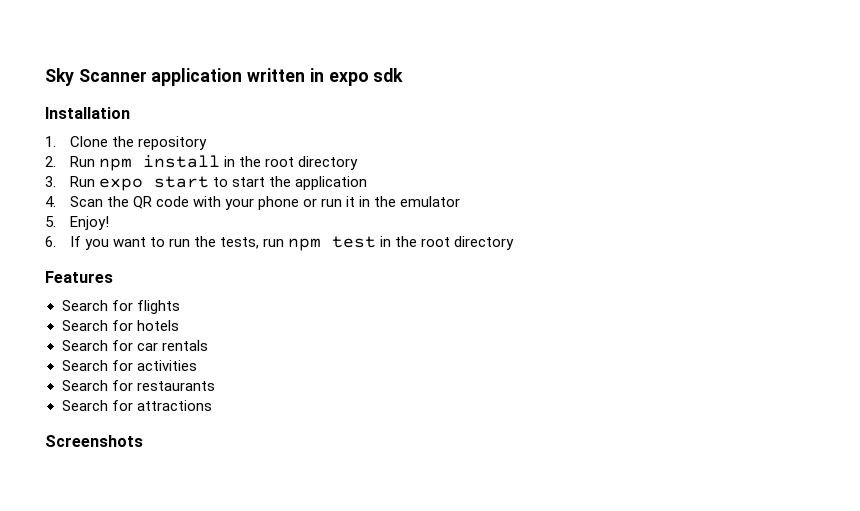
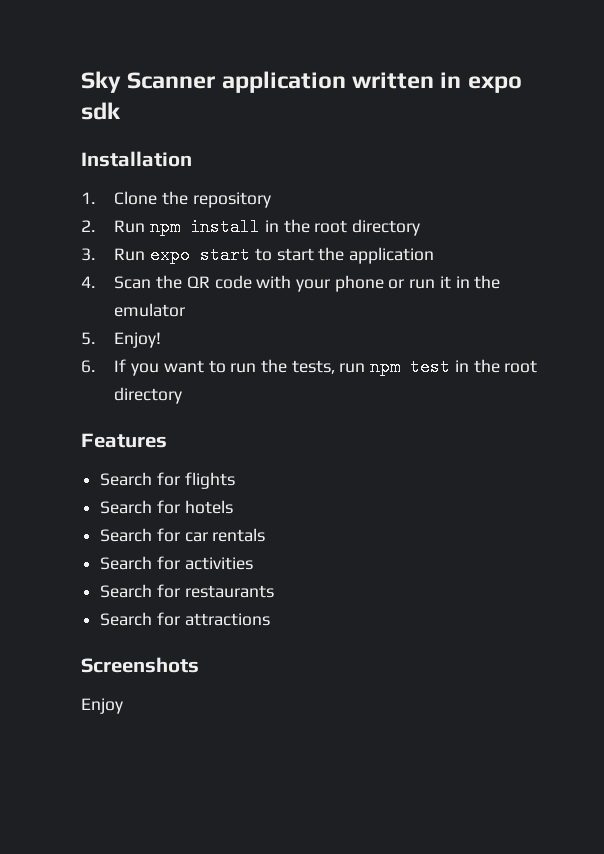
(143, 441) none -> [81,698,123,714] // Enjoy

